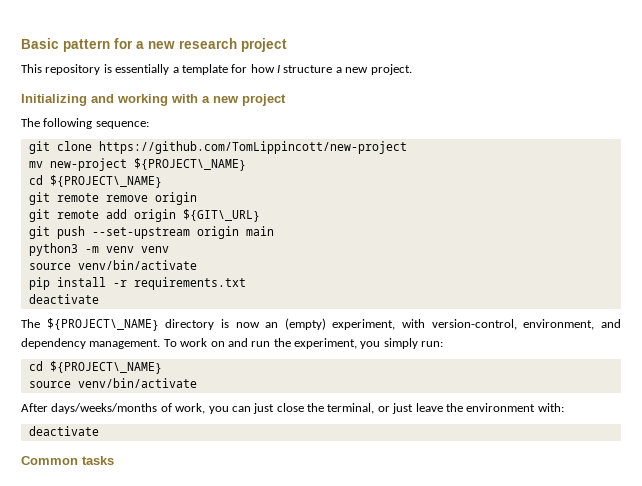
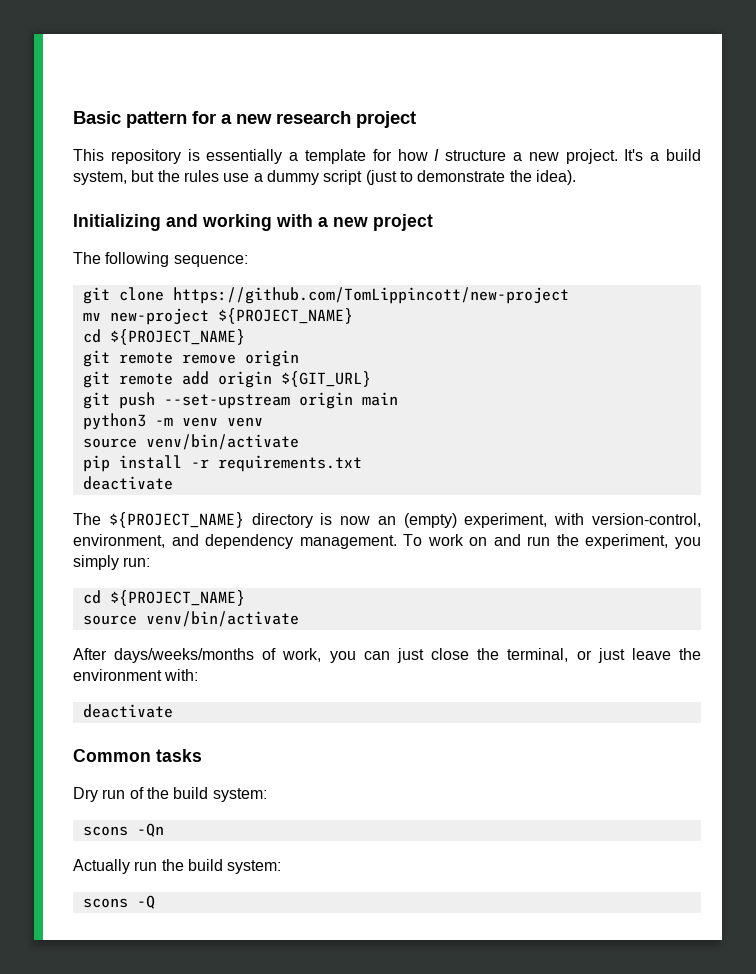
(412, 69) none -> [624,149,701,161] [73,170,576,185] It's a build system, but the rules use a dummy script (just to demonstrate the idea).
[133,158,246,171] [28,175,162,188] ${PROJECT\_NAME} // cd ${PROJECT\_NAME} -> [217,308,353,324] [82,329,245,345] ${PROJECT_NAME} // cd ${PROJECT_NAME}
[182,209,260,222] ${GIT\_URL} -> [280,371,371,387] ${GIT_URL}
[46,318,159,331] ${PROJECT\_NAME} -> [108,512,244,528] ${PROJECT_NAME}
[49,361,162,374] ${PROJECT\_NAME} -> [109,590,245,606] ${PROJECT_NAME}
(114, 460) none -> [73,787,267,802] [82,823,164,837] [73,859,282,874] [82,895,155,909] // Dry run of the build system: // scons -Qn // Actually run the build system: // scons -Q

